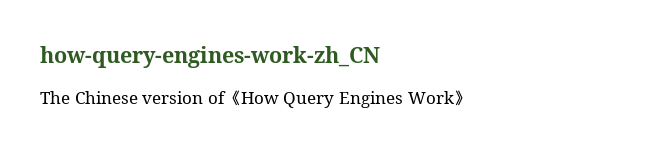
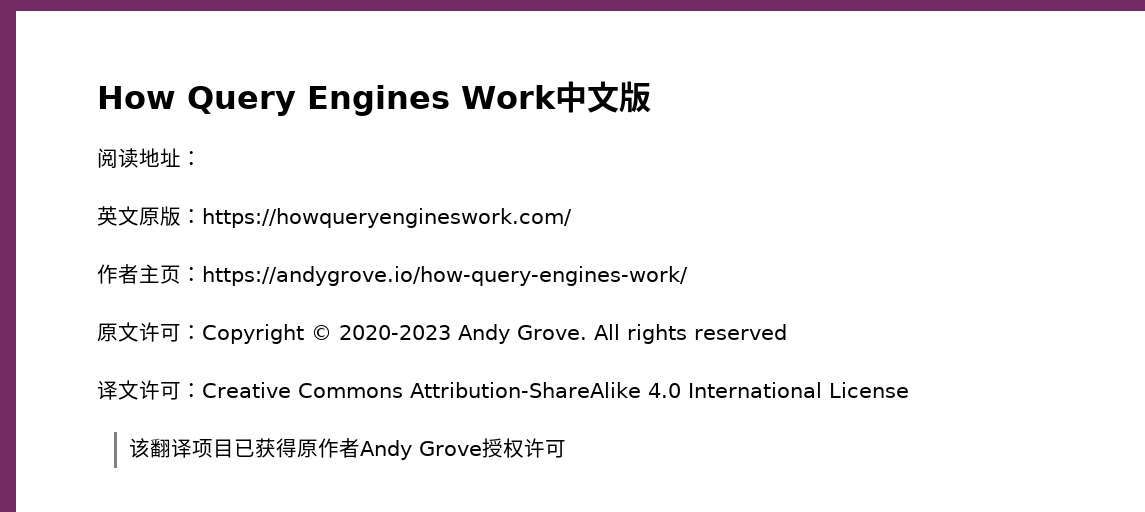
[40,46,380,68] [40,90,471,108] how-query-engines-work-zh_CN // The Chinese version of《How Query Engines Work》 -> [97,81,651,116] [97,148,202,168] [97,206,572,228] [97,264,688,286] [97,322,787,344] [97,380,909,400] [128,438,566,460] How Query Engines Work中文版 // 阅读地址： // 英文原版：https://howqueryengineswork.com/ // 作者主页：https://andygrove.io/how-query-engines-work/ // 原文许可：Copyright © 2020-2023 Andy Grove. All rights reserved // 译文许可：Creative Commons Attribution-ShareAlike 4.0 International License // 该翻译项目已获得原作者Andy Grove授权许可

